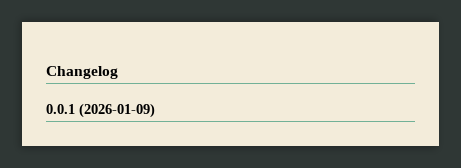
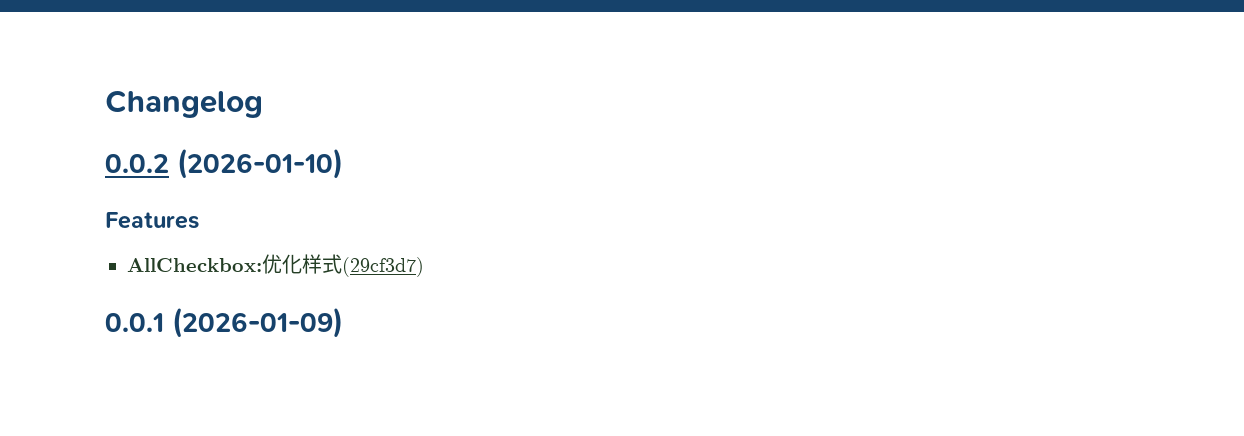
(118, 72) none -> [105,148,343,179] [105,212,199,229] [127,254,424,277] // 0.0.2 (2026-01-10) // Features // AllCheckbox:优化样式(29cf3d7)

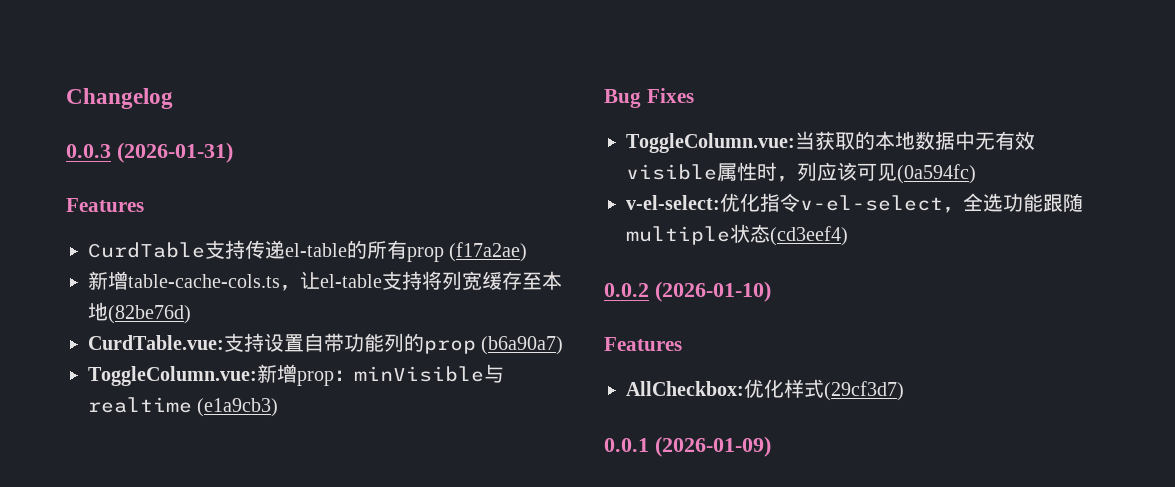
(263, 104) none -> [66,142,233,163] [66,198,144,212] [88,240,528,262] [88,271,562,291] [88,302,191,324] [88,333,564,355] [88,364,504,386] [88,397,279,417] [604,88,694,108] [626,131,1035,153] [626,162,976,184] [626,193,1083,213] [626,224,848,246] // 0.0.3 (2026-01-31) // Features // CurdTable支持传递el-table的所有prop (f17a2ae) // 新增table-cache-cols.ts，让el-table支持将列宽缓存至本地(82be76d) // CurdTable.vue:支持设置自带功能列的prop (b6a90a7) // ToggleColumn.vue:新增prop：minVisible与realtime (e1a9cb3) // Bug Fixes // ToggleColumn.vue:当获取的本地数据中无有效visible属性时，列应该可见(0a594fc) // v-el-select:优化指令v-el-select，全选功能跟随multiple状态(cd3eef4)

